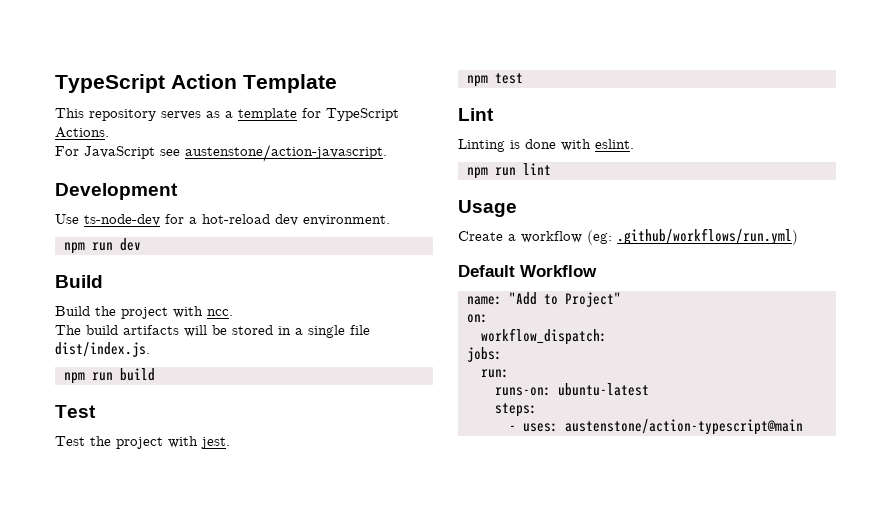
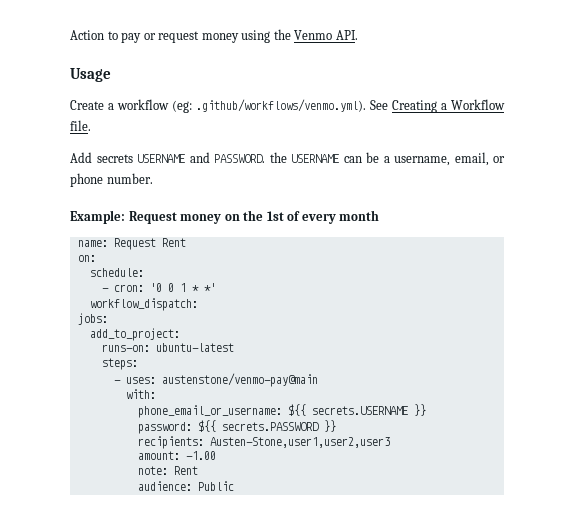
[55,74,337,93] [55,108,399,121] [55,127,109,138] [55,144,387,162] [55,183,178,200] [55,214,390,226] [64,238,141,254] [55,275,103,288] [55,306,233,319] [55,325,370,338] [55,342,150,357] [64,368,155,384] [55,405,96,418] [55,436,230,449] [467,73,523,87] [458,108,494,121] [458,139,634,152] [467,163,551,179] TypeScript Action Template // This repository serves as a template for TypeScript Actions. // For JavaScript see austenstone/action-javascript. // Development // Use ts-node-dev for a hot-reload dev environment. // npm run dev // Build // Build the project with ncc. // The build artifacts will be stored in a single file dist/index.js. // npm run build // Test // Test the project with jest. // npm test // Lint // Linting is done with eslint. // npm run lint -> [70,29,358,43] Action to pay or request money using the Venmo API.
[617,228,798,245] [458,265,597,277] [467,292,621,307] [467,314,488,323] .github/workflows/run.yml) // Default Workflow // name: "Add to Project" // on: -> [196,99,505,113] [70,120,91,131] [70,152,505,166] [70,173,153,187] [70,210,380,224] [77,238,186,250] [77,255,96,262] [89,268,144,277] [101,283,216,292] .github/workflows/venmo.yml). See Creating a Workflow file. // Add secrets USERNAME and PASSWORD. the USERNAME can be a username, email, or phone number. // Example: Request money on the 1st of every month // name: Request Rent // on: // schedule: // - cron: '0 0 1 * *'
[481,369,509,378] run: -> [89,328,180,341] add_to_project:
[565,419,803,435] austenstone/action-typescript@main -> [161,373,318,387] [125,389,156,399] [137,404,426,418] [137,420,336,434] [137,436,390,449] [137,451,216,460] [137,466,198,475] [137,481,234,491] austenstone/venmo-pay@main // with: // phone_email_or_username: ${{ secrets.USERNAME }} // password: ${{ secrets.PASSWORD }} // recipients: Austen-Stone,user1,user2,user3 // amount: -1.00 // note: Rent // audience: Public

